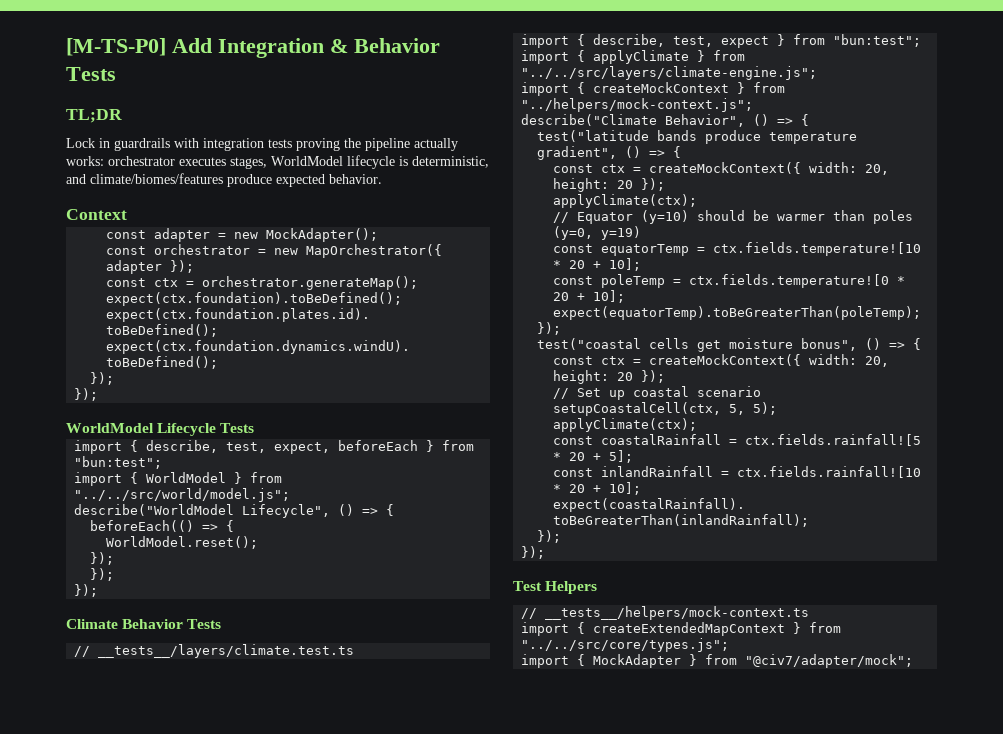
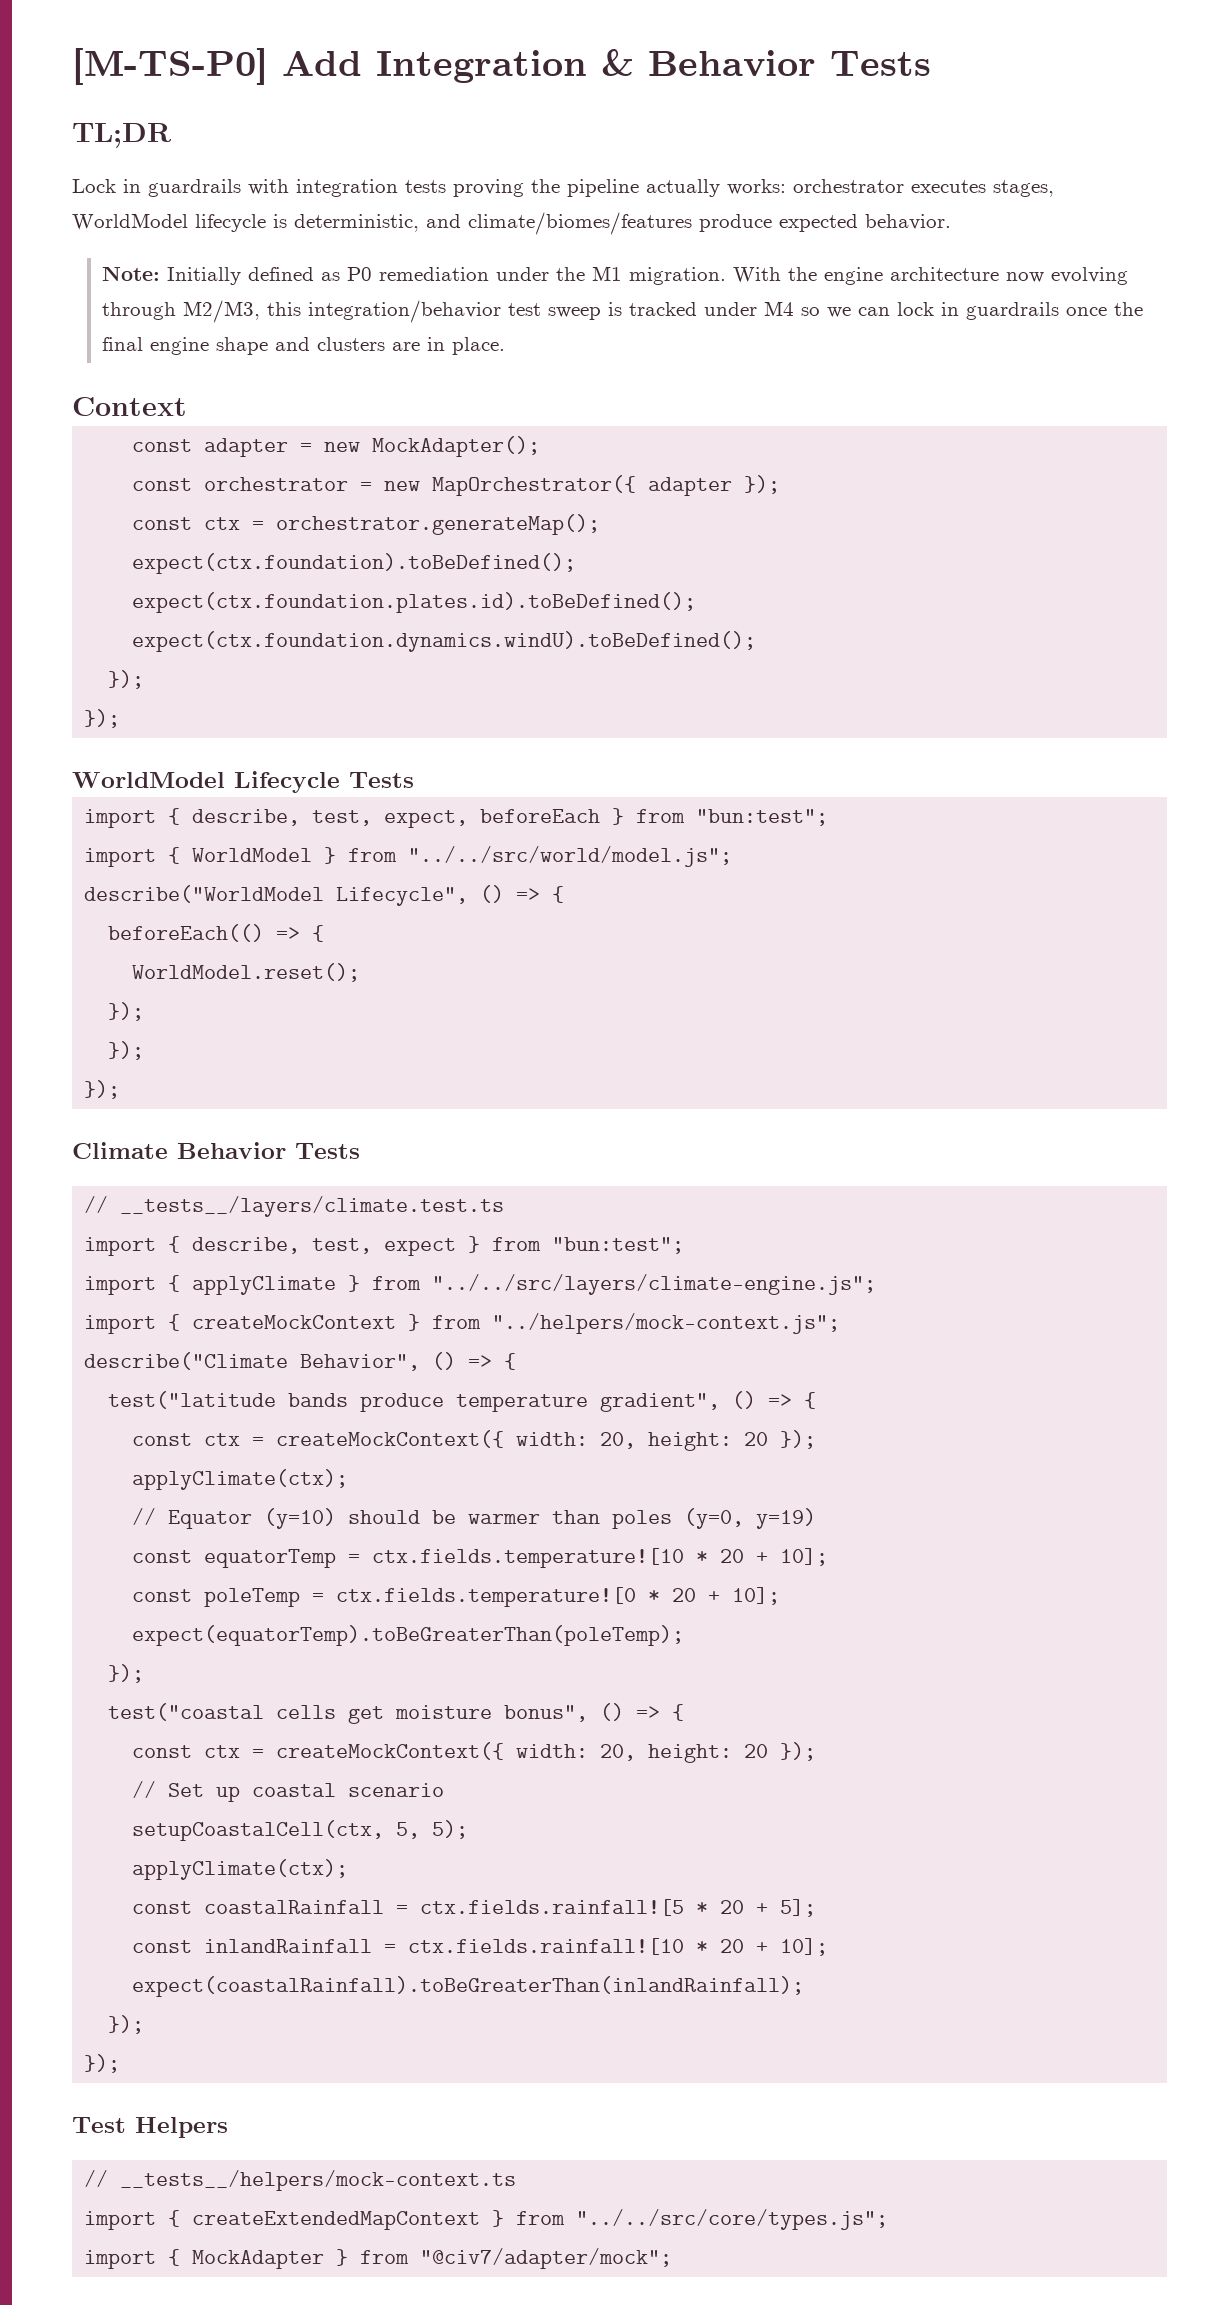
(382, 179) none -> [101,266,1128,285] [101,300,1143,323] [101,337,505,355] // Note: Initially defined as P0 remediation under the M1 migration. With the engine architecture now evolving through M2/M3, this integration/behavior test sweep is tracked under M4 so we can lock in guardrails once the final engine shape and clusters are in place.

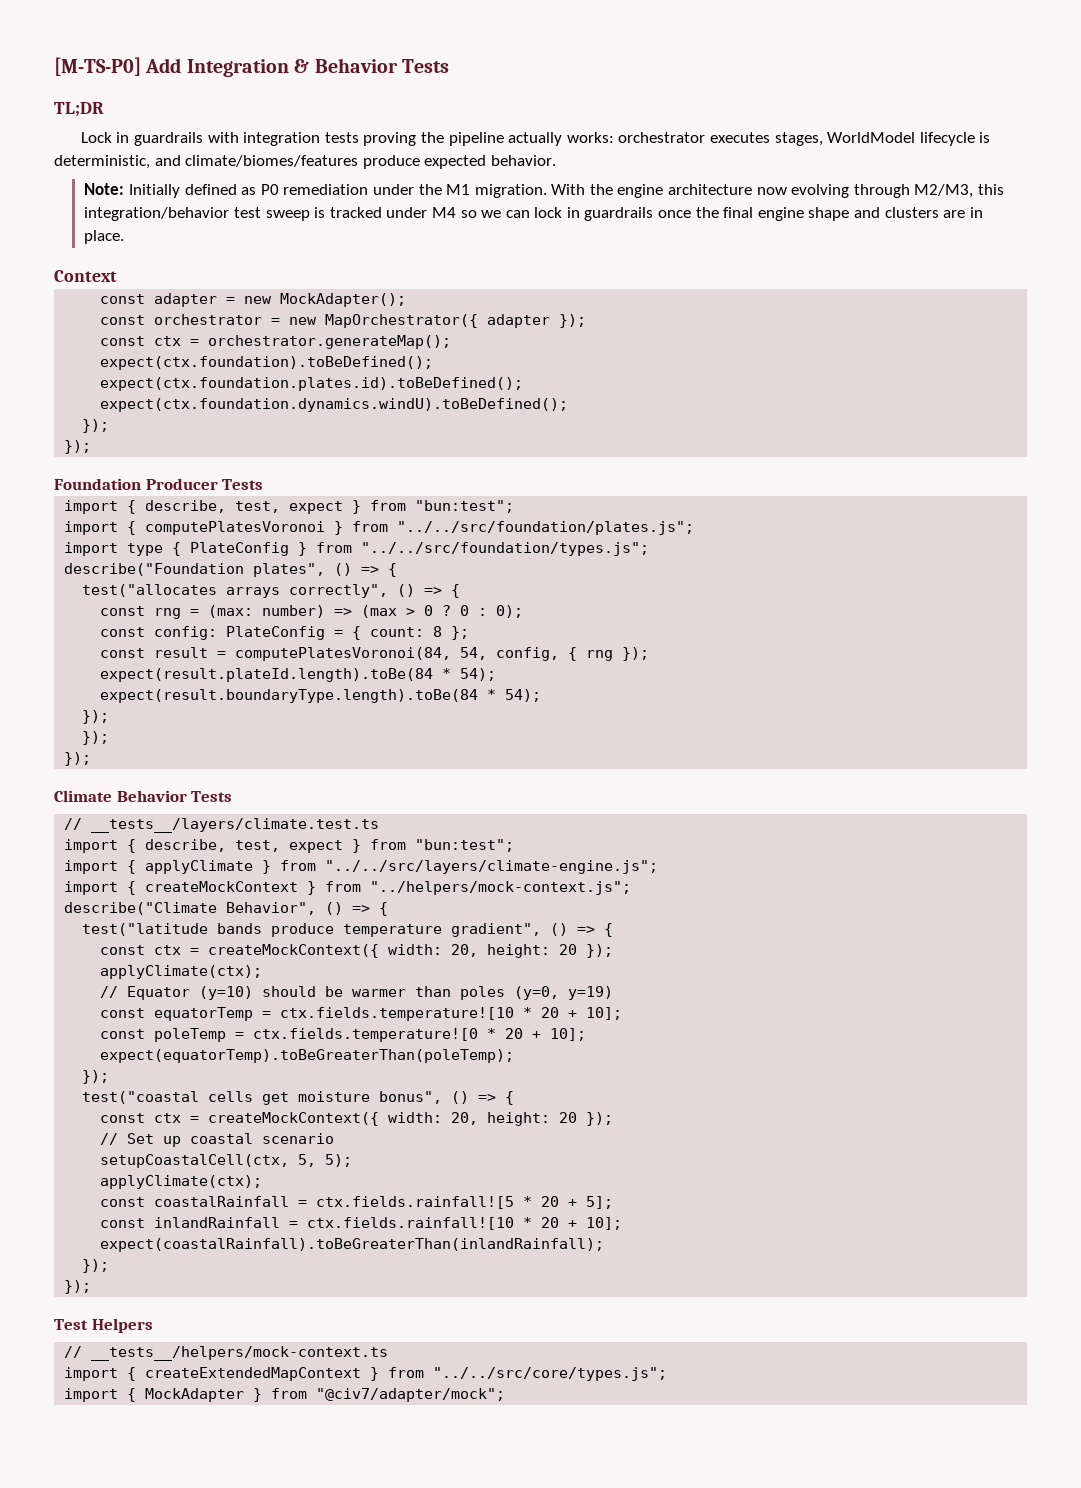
[72,771,340,793] WorldModel Lifecycle -> [54,478,218,490] Foundation Producer
[384,808,829,828] [84,846,733,867] [84,885,565,906] [108,924,325,942] [132,963,361,982] expect, beforeEach } from "bun:test"; // import { WorldModel } from "../../src/world/model.js"; // describe("WorldModel Lifecycle", () => { // beforeEach(() => { // WorldModel.reset(); -> [289,500,515,514] [64,521,695,535] [64,542,650,556] [64,563,398,577] [82,584,461,598] [100,605,524,619] [100,626,470,640] [100,647,650,661] [100,668,497,682] [100,689,542,703] expect } from "bun:test"; // import { computePlatesVoronoi } from "../../src/foundation/plates.js"; // import type { PlateConfig } from "../../src/foundation/types.js"; // describe("Foundation plates", () => { // test("allocates arrays correctly", () => { // const rng = (max: number) => (max > 0 ? 0 : 0); // const config: PlateConfig = { count: 8 }; // const result = computePlatesVoronoi(84, 54, config, { rng }); // expect(result.plateId.length).toBe(84 * 54); // expect(result.boundaryType.length).toBe(84 * 54);

